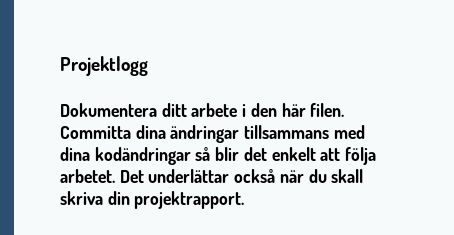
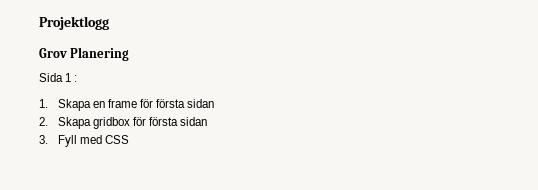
[60,103,345,117] [60,125,365,143] [60,147,377,165] [60,169,364,183] [60,191,245,209] Dokumentera ditt arbete i den här filen. Committa dina ändringar tillsammans med dina kodändringar så blir det enkelt att följa arbetet. Det underlättar också när du skall skriva din projektrapport. -> [39,47,130,61] [39,73,78,82] [39,99,215,111] [39,117,208,129] [39,135,130,147] Grov Planering // Sida 1 : // 1. Skapa en frame för första sidan // 2. Skapa gridbox för första sidan // 3. Fyll med CSS

